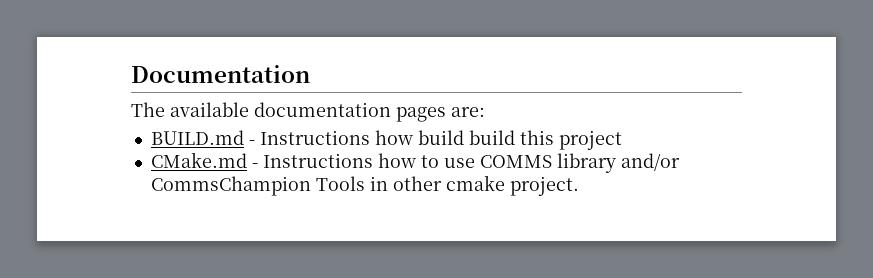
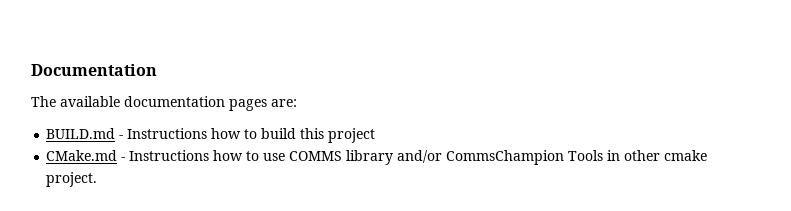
[417,130,464,145] build -> [244,129,258,139] to

